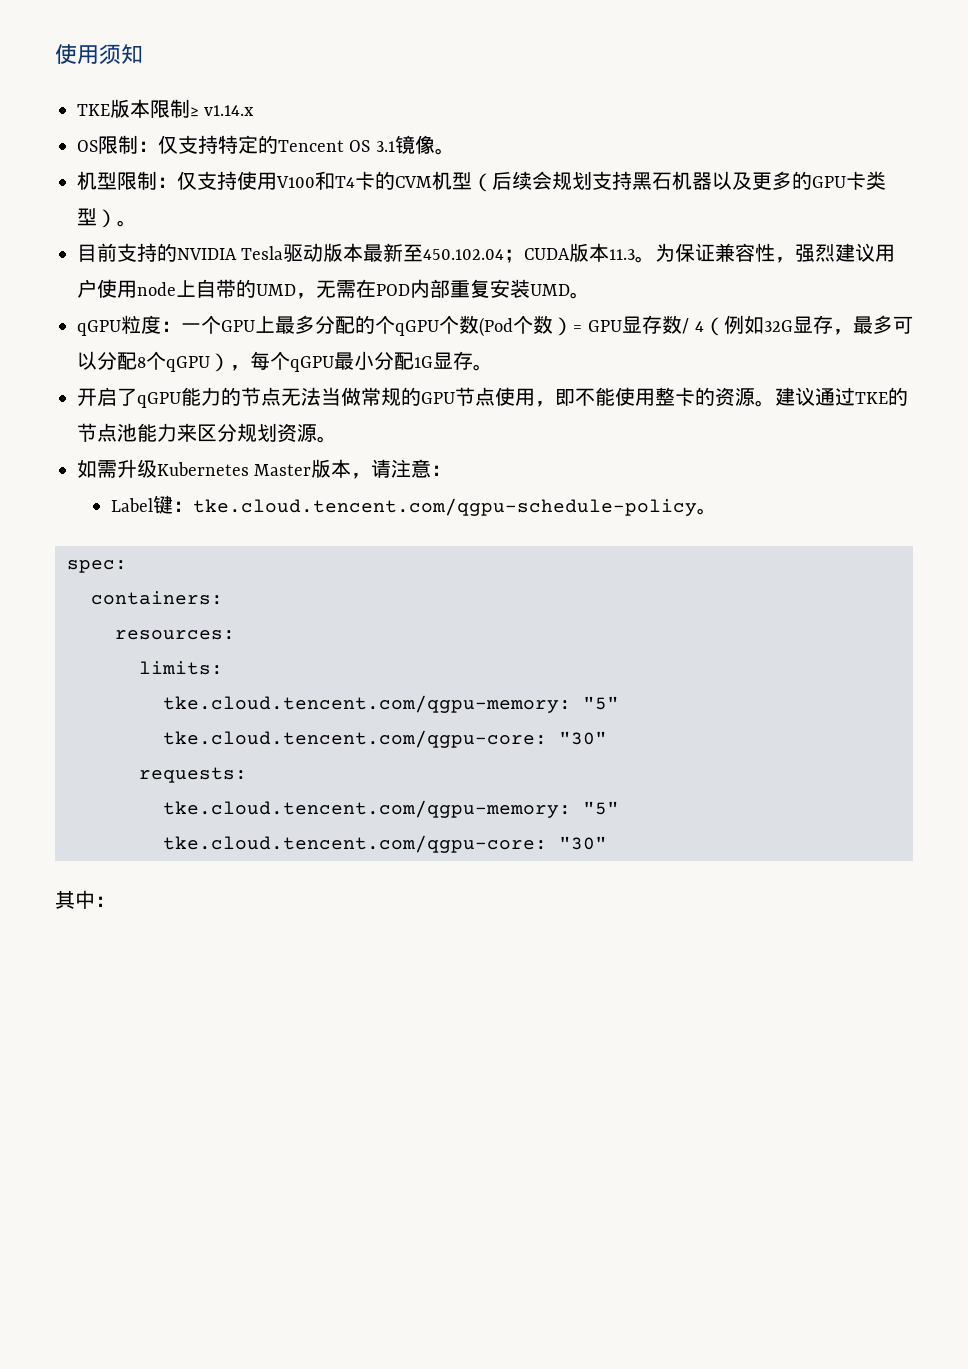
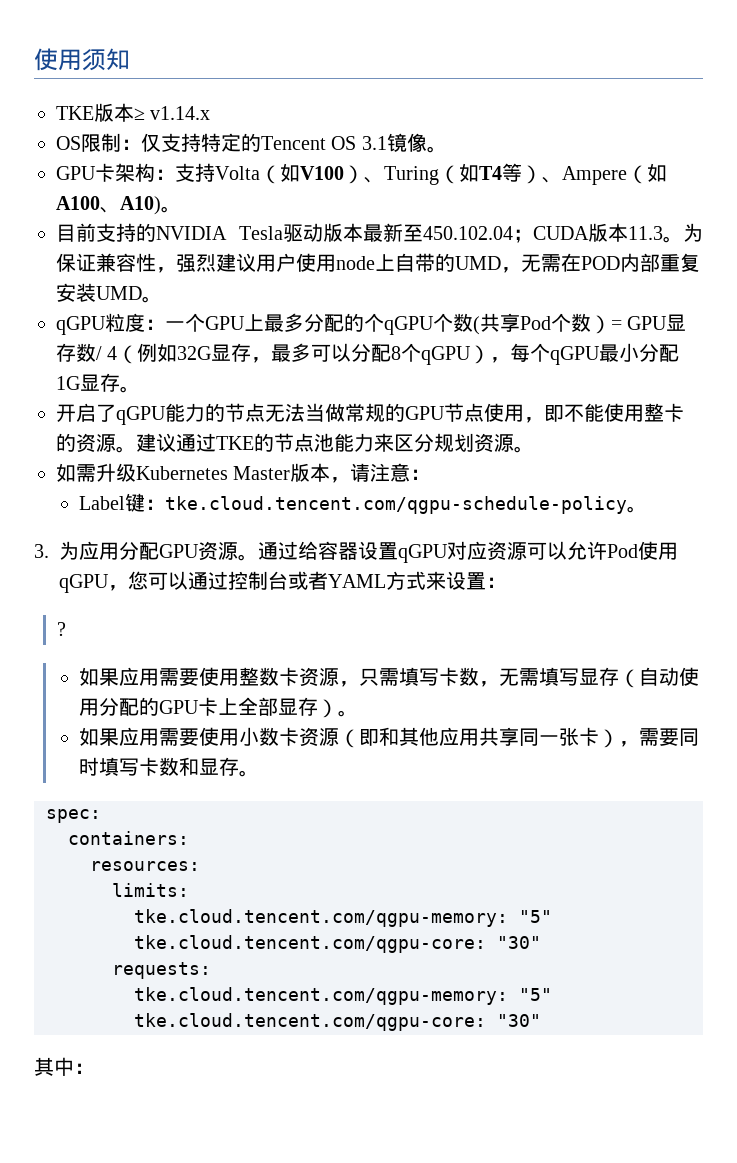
[150,99,190,118] 限制 -> (134, 112) none
[77,171,886,192] [77,208,117,228] 机型限制：仅支持使用V100和T4卡的CVM机型（后续会规划支持黑石机器以及更多的GPU卡类型） -> [56,163,667,185] [56,196,161,215] GPU卡架构：支持Volta（如V100）、Turing（如T4等）、Ampere（如A100、A10)
[479,317,513,337] (Pod -> [473,313,551,335] (共享Pod
(717, 511) none -> [34,541,678,563] [59,571,506,593] [57,622,67,636] [79,667,700,688] [79,697,359,718] [79,727,700,748] [79,757,260,777] // 3.为应用分配GPU资源。通过给容器设置qGPU对应资源可以允许Pod使用qGPU，您可以通过控制台或者YAML方式来设置： // ? // 如果应用需要使用整数卡资源，只需填写卡数，无需填写显存（自动使用分配的GPU卡上全部显存）。 // 如果应用需要使用小数卡资源（即和其他应用共享同一张卡），需要同时填写卡数和显存。

